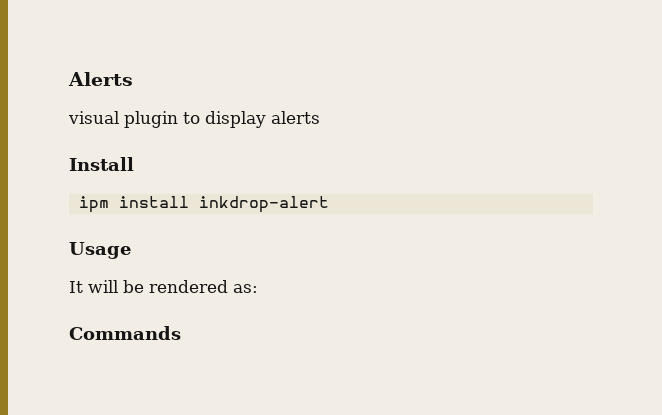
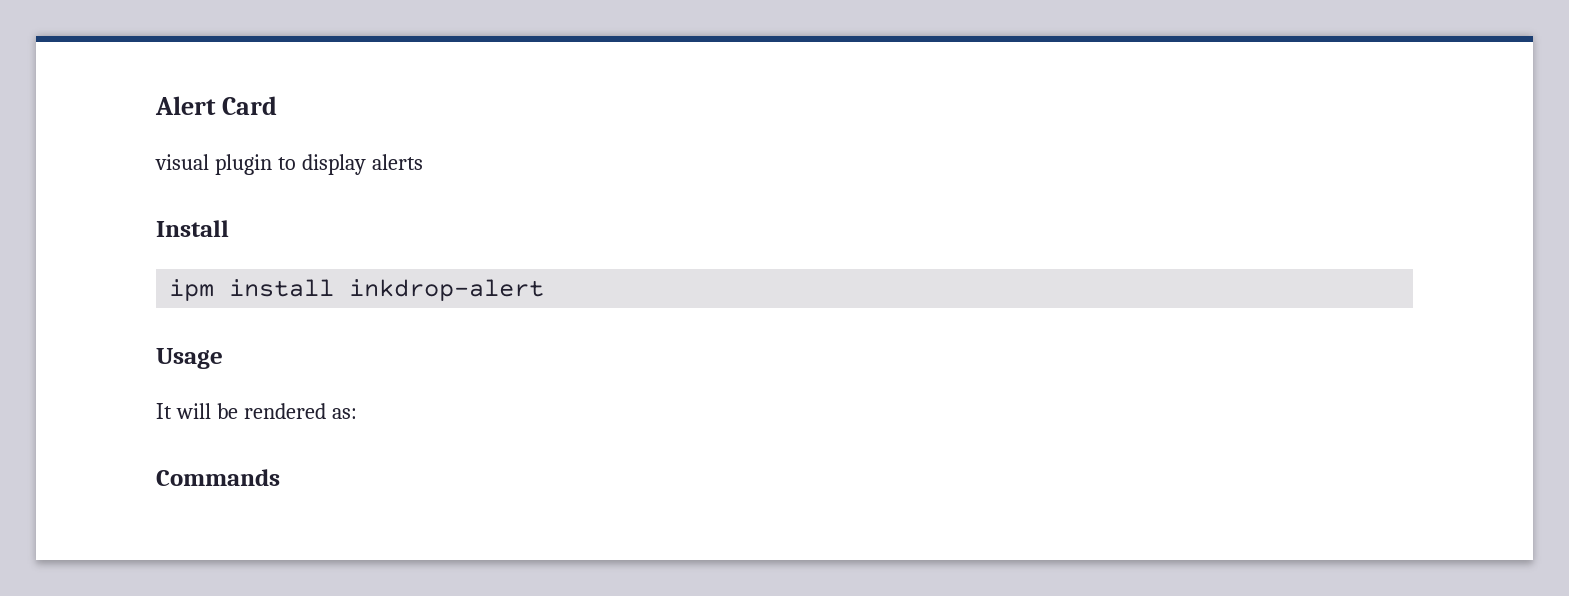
[68,72,133,86] Alerts -> [155,96,277,115] Alert Card

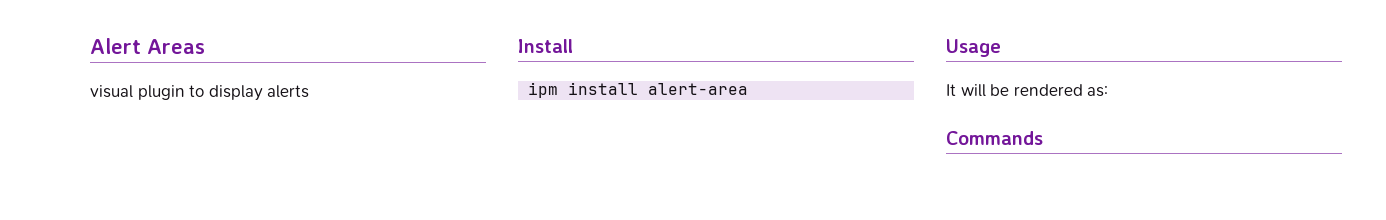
[221,96,277,115] Card -> [147,39,205,54] Areas
[349,279,545,301] inkdrop-alert -> [648,83,749,95] alert-area

